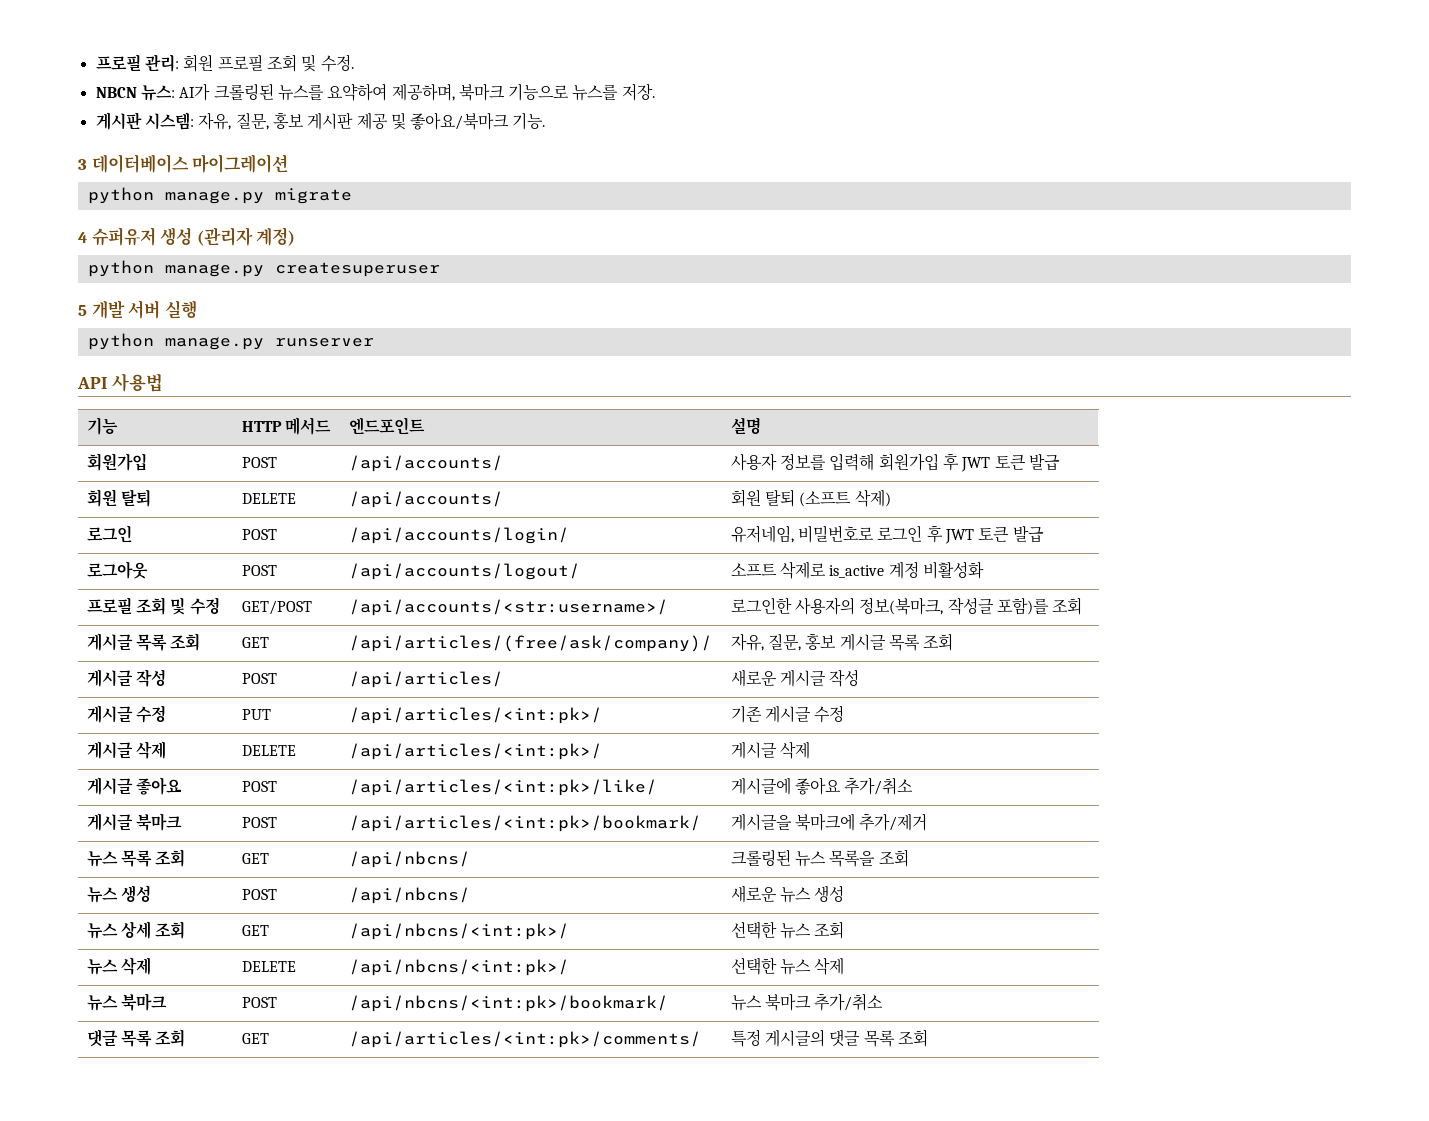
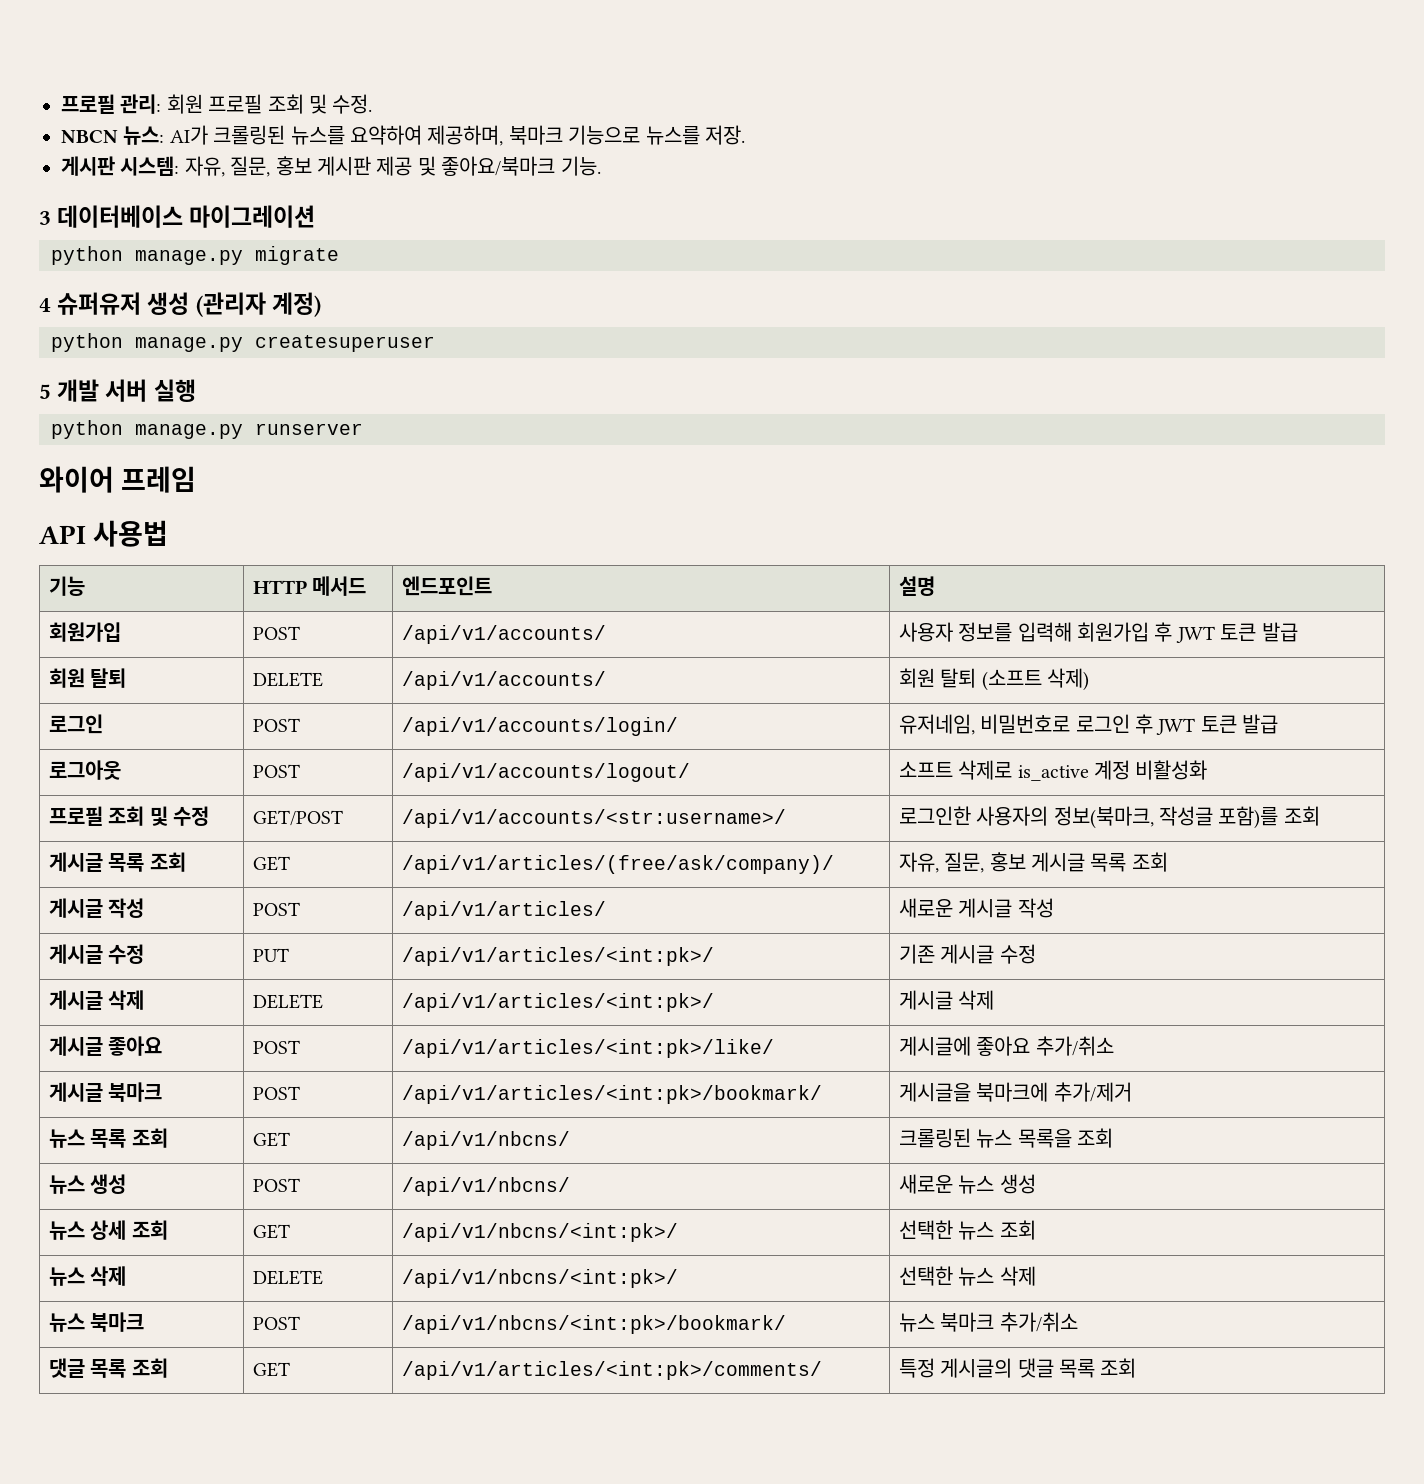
(374, 342) none -> [39,466,197,493] // 와이어 프레임
[348,455,503,472] /api/accounts/ -> [401,625,606,644] /api/v1/accounts/
[348,491,503,508] /api/accounts/ -> [401,671,606,690] /api/v1/accounts/
[348,527,569,544] /api/accounts/login/ -> [401,717,678,736] /api/v1/accounts/login/
[348,563,580,580] /api/accounts/logout/ -> [401,763,690,782] /api/v1/accounts/logout/
[348,599,668,616] /api/accounts/<str:username>/ -> [401,809,786,828] /api/v1/accounts/<str:username>/
[348,635,712,652] /api/articles/(free/ask/company)/ -> [401,855,834,874] /api/v1/articles/(free/ask/company)/
[348,671,503,688] /api/articles/ -> [401,901,606,920] /api/v1/articles/
[348,707,602,724] /api/articles/<int:pk>/ -> [401,947,714,966] /api/v1/articles/<int:pk>/
[348,743,602,760] /api/articles/<int:pk>/ -> [401,993,714,1012] /api/v1/articles/<int:pk>/
[348,779,657,796] /api/articles/<int:pk>/like/ -> [401,1039,774,1058] /api/v1/articles/<int:pk>/like/
[348,815,701,832] /api/articles/<int:pk>/bookmark/ -> [401,1085,822,1104] /api/v1/articles/<int:pk>/bookmark/
[348,851,470,868] /api/nbcns/ -> [401,1131,570,1150] /api/v1/nbcns/
[348,887,470,904] /api/nbcns/ -> [401,1177,570,1196] /api/v1/nbcns/
[348,923,569,940] /api/nbcns/<int:pk>/ -> [401,1223,678,1242] /api/v1/nbcns/<int:pk>/
[348,959,569,976] /api/nbcns/<int:pk>/ -> [401,1269,678,1288] /api/v1/nbcns/<int:pk>/
[348,995,668,1012] /api/nbcns/<int:pk>/bookmark/ -> [401,1315,786,1334] /api/v1/nbcns/<int:pk>/bookmark/
[348,1031,701,1048] /api/articles/<int:pk>/comments/ -> [401,1361,822,1380] /api/v1/articles/<int:pk>/comments/

